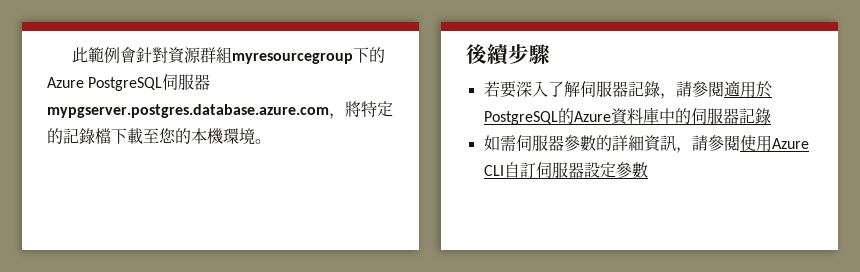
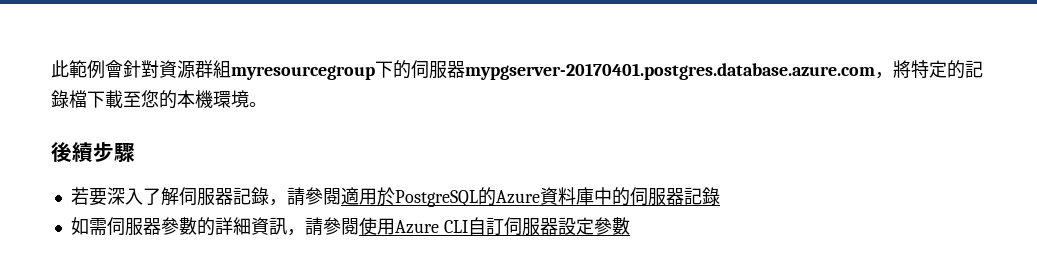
[47,74,211,91] [47,104,329,118] Azure PostgreSQL伺服器mypgserver.postgres.database.azure.com -> [411,60,875,80] 伺服器mypgserver-20170401.postgres.database.azure.com

